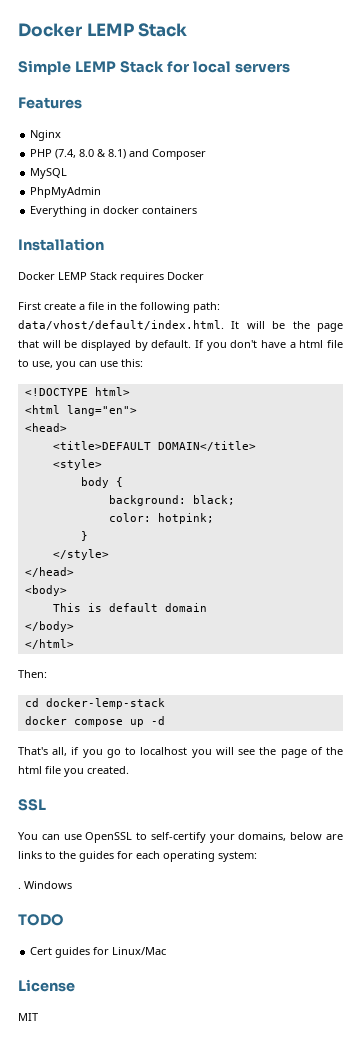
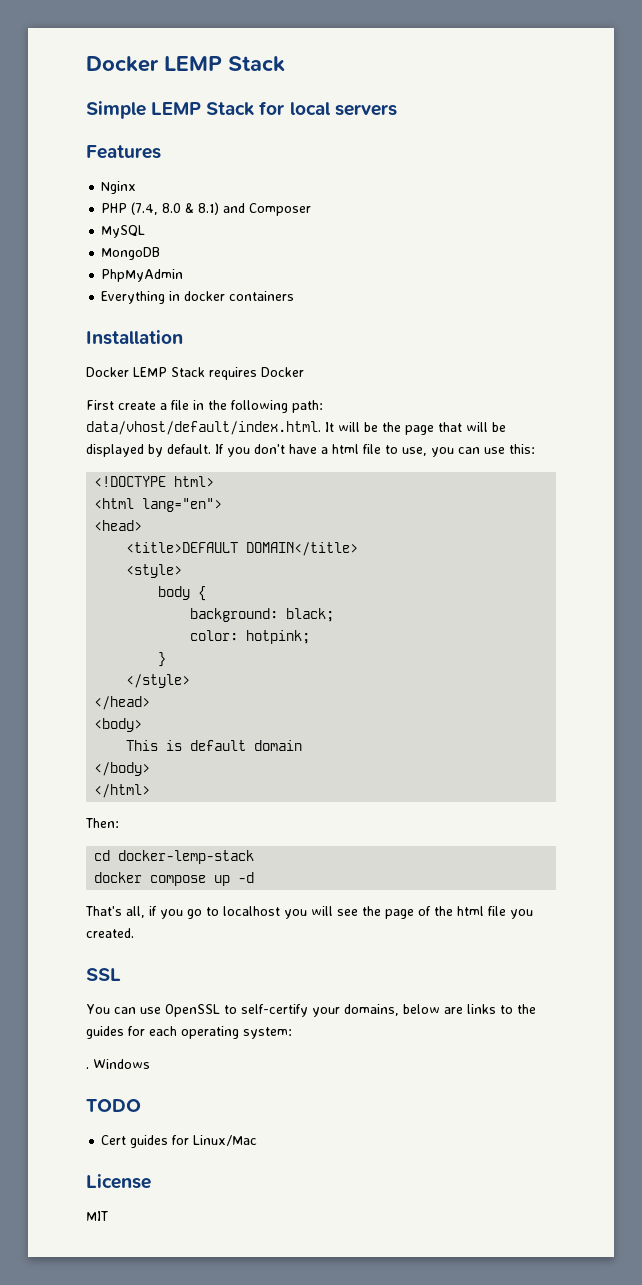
(68, 173) none -> [101,247,161,260] // MongoDB

